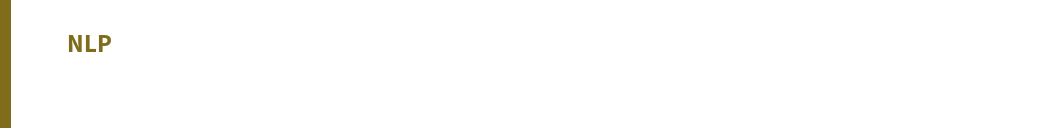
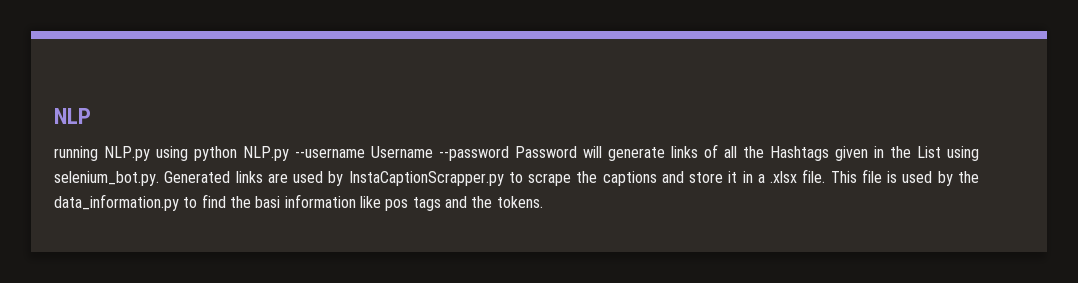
(112, 43) none -> [54,144,979,161] [54,169,979,186] [54,194,543,211] // running NLP.py using python NLP.py --username Username --password Password will generate links of all the Hashtags given in the List using selenium_bot.py. Generated links are used by InstaCaptionScrapper.py to scrape the captions and store it in a .xlsx file. This file is used by the data_information.py to find the basi information like pos tags and the tokens.

